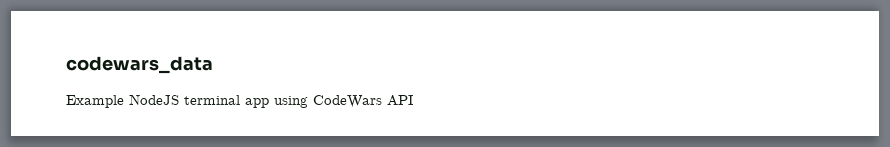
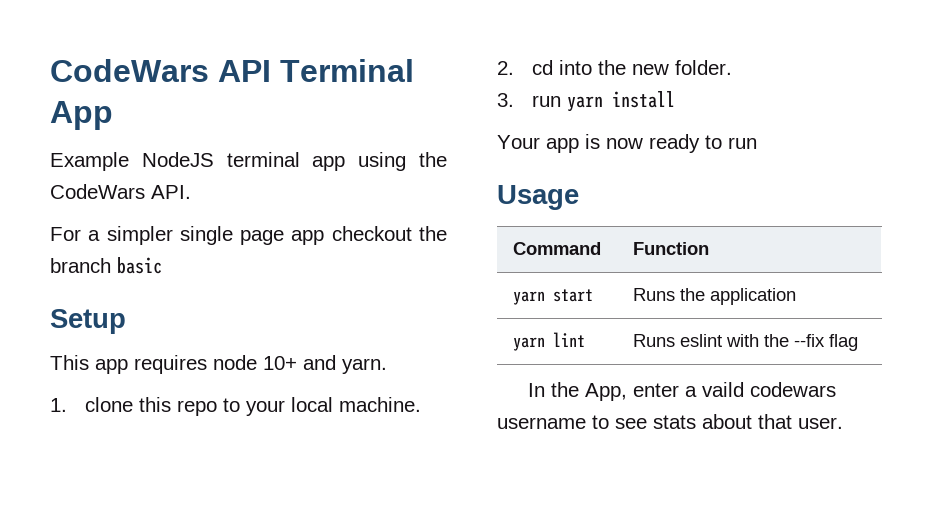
[66,56,213,74] codewars_data -> [50,59,414,82] [50,101,113,130] CodeWars API Terminal App
[313,95,413,108] CodeWars API -> [419,152,448,167] [50,184,191,199] [50,226,447,245] [50,257,162,274] [50,309,126,334] [50,355,387,374] [50,397,422,416] [497,60,733,75] [497,91,676,112] [497,134,757,153] [497,185,579,210] [512,242,601,255] [632,242,709,255] [512,289,593,305] [632,288,796,305] [512,332,585,351] [632,334,858,351] [527,382,836,401] [497,414,843,429] the CodeWars API. // For a simpler single page app checkout the branch basic // Setup // This app requires node 10+ and yarn. // 1. clone this repo to your local machine. // 2. cd into the new folder. // 3. run yarn install // Your app is now ready to run // Usage // Command | Function // yarn start | Runs the application // yarn lint | Runs eslint with the --fix flag // In the App, enter a vaild codewars username to see stats about that user.

